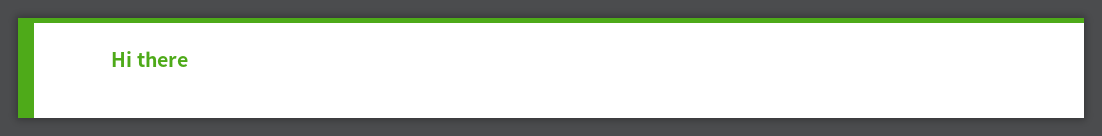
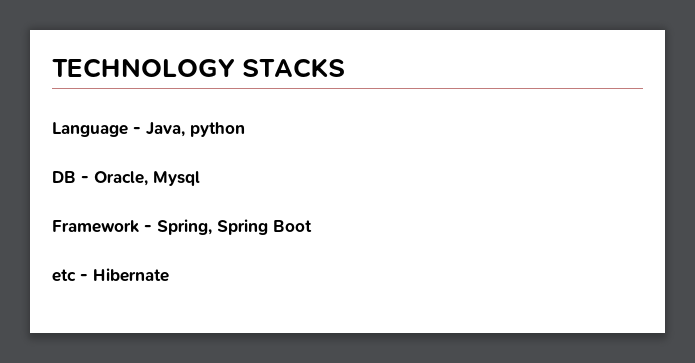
[111,51,189,67] Hi there -> [52,58,346,78] [52,122,245,137] [52,171,200,186] [52,219,312,235] [52,268,169,282] TECHNOLOGY STACKS // Language - Java, python // DB - Oracle, Mysql // Framework - Spring, Spring Boot // etc - Hibernate

